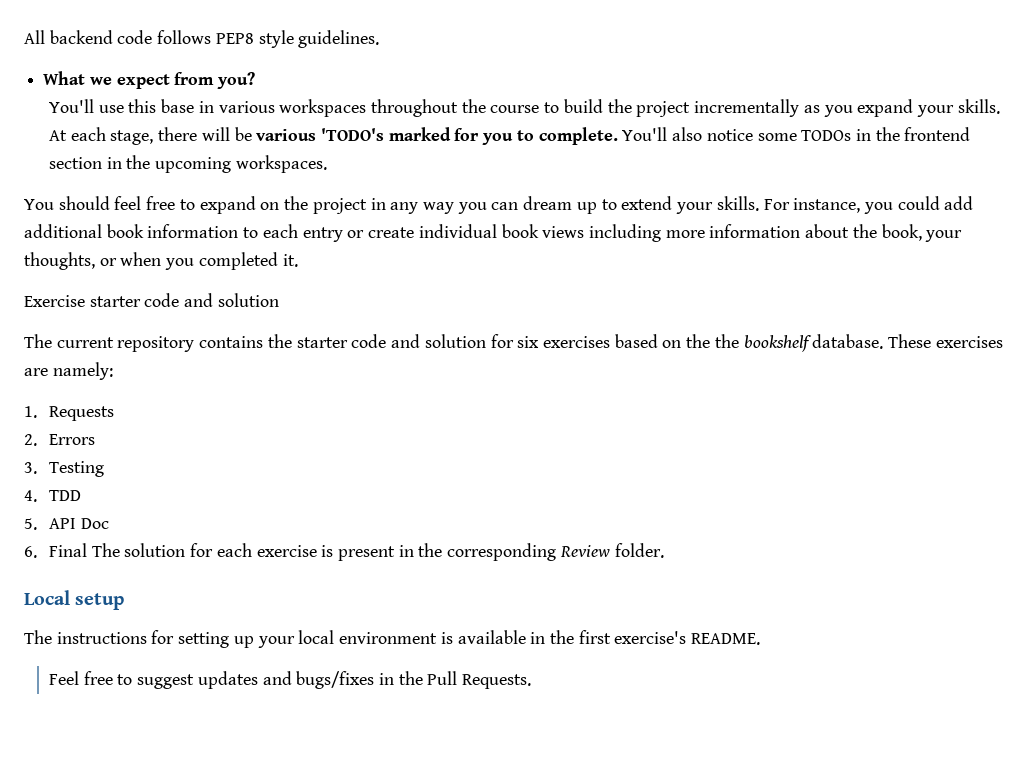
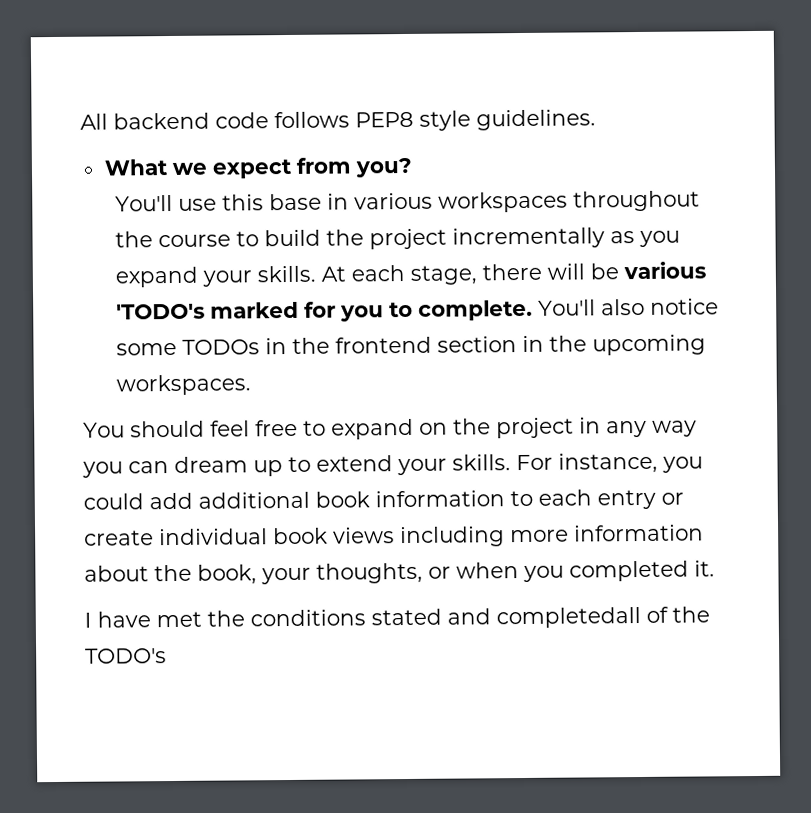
[24,293,279,307] [24,334,1003,352] [24,362,113,380] [24,406,114,421] [24,434,95,446] [24,461,104,477] [24,490,81,502] [24,518,109,530] [24,543,664,561] [24,590,125,610] [24,630,761,648] [48,671,532,689] Exercise starter code and solution // The current repository contains the starter code and solution for six exercises based on the the bookshelf database. These exercises are namely: // 1. Requests // 2. Errors // 3. Testing // 4. TDD // 5. API Doc // 6. Final The solution for each exercise is present in the corresponding Review folder. // Local setup // The instructions for setting up your local environment is available in the first exercise's README. // Feel free to suggest updates and bugs/fixes in the Pull Requests. -> [84,606,710,629] [85,648,167,664] I have met the conditions stated and completedall of the TODO's

